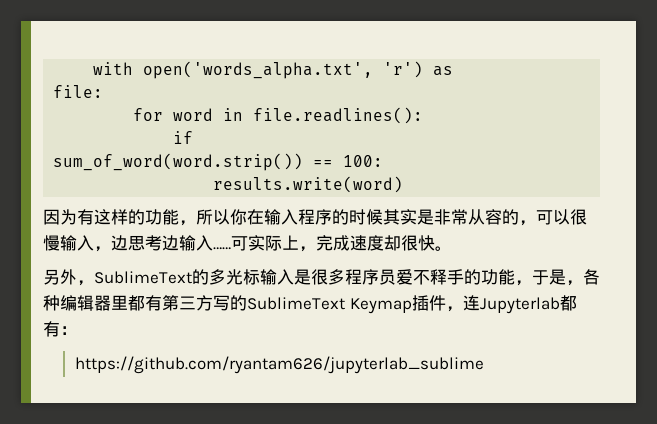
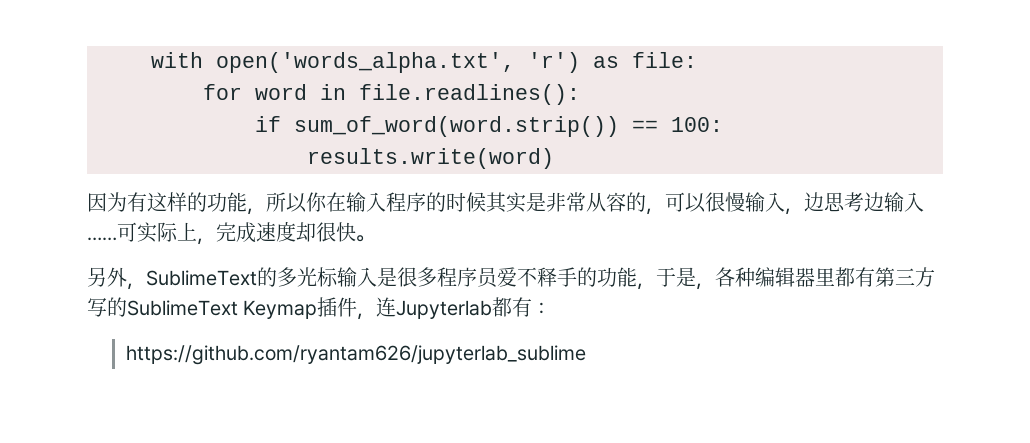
(454, 71) // -> (619, 62) none
(194, 137) // -> (281, 124) none

